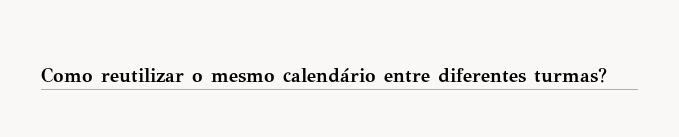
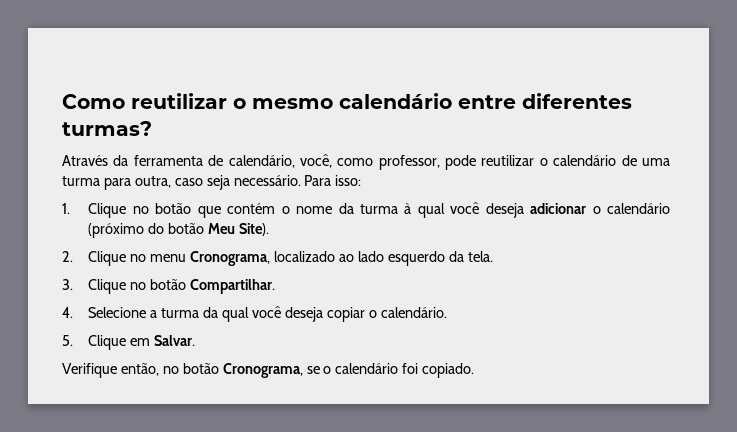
(607, 75) none -> [62,154,670,170] [62,175,362,190] [62,202,670,218] [88,223,270,238] [62,251,493,266] [62,279,276,294] [62,306,447,322] [62,335,196,350] [62,363,475,378] // Através da ferramenta de calendário, você, como professor, pode reutilizar o calendário de uma turma para outra, caso seja necessário. Para isso: // 1. Clique no botão que contém o nome da turma à qual você deseja adicionar o calendário (próximo do botão Meu Site). // 2. Clique no menu Cronograma, localizado ao lado esquerdo da tela. // 3. Clique no botão Compartilhar. // 4. Selecione a turma da qual você deseja copiar o calendário. // 5. Clique em Salvar. // Verifique então, no botão Cronograma, se o calendário foi copiado.

